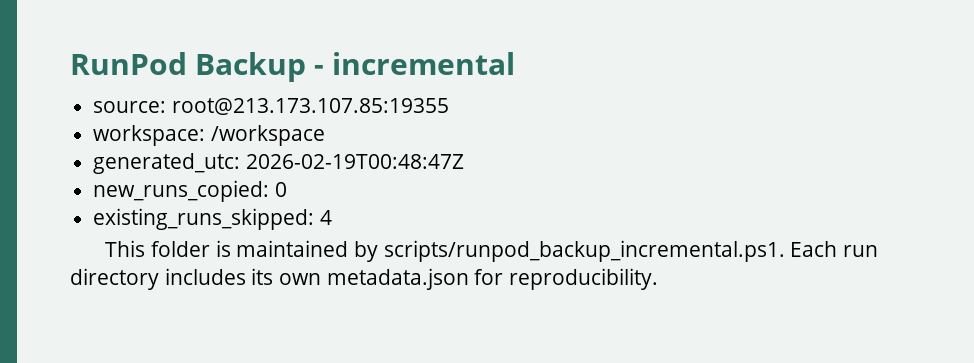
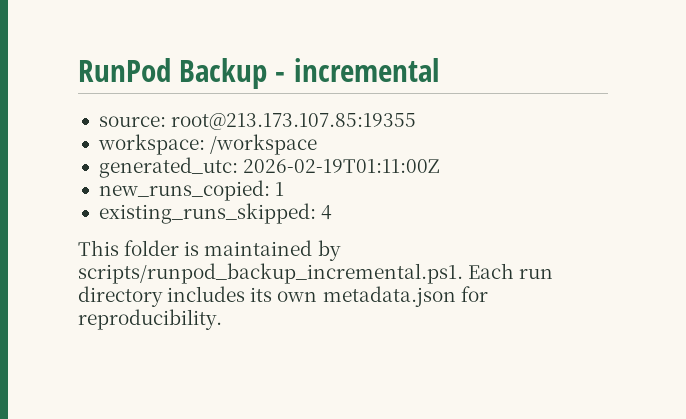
[245,154,464,169] 2026-02-19T00:48:47Z -> [243,159,441,173] 2026-02-19T01:11:00Z
[274,182,287,197] 0 -> [275,182,285,196] 1

